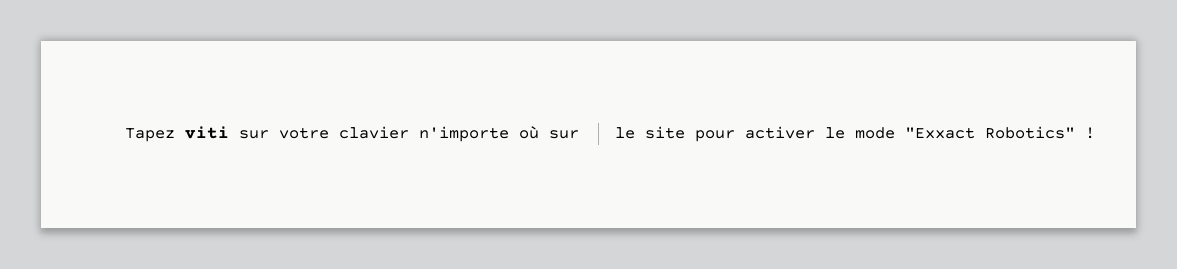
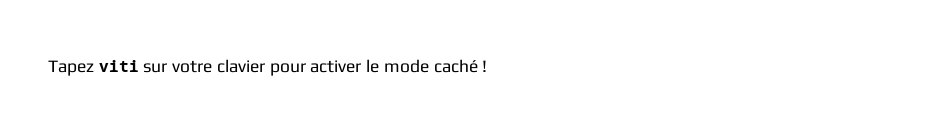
[418,126,685,142] n'importe où sur le site -> (265, 66) none
[905,126,1075,139] "Exxact Robotics" -> [433,59,478,73] caché

